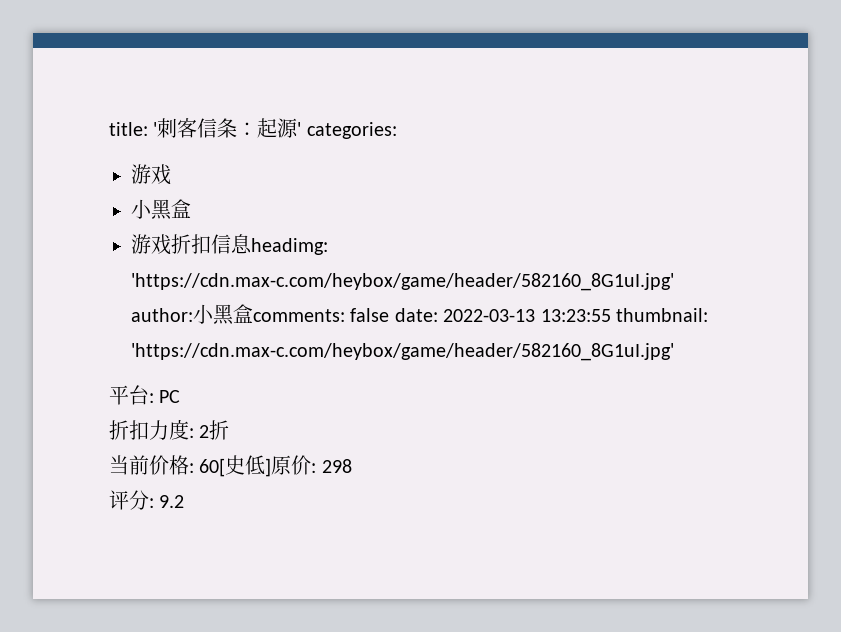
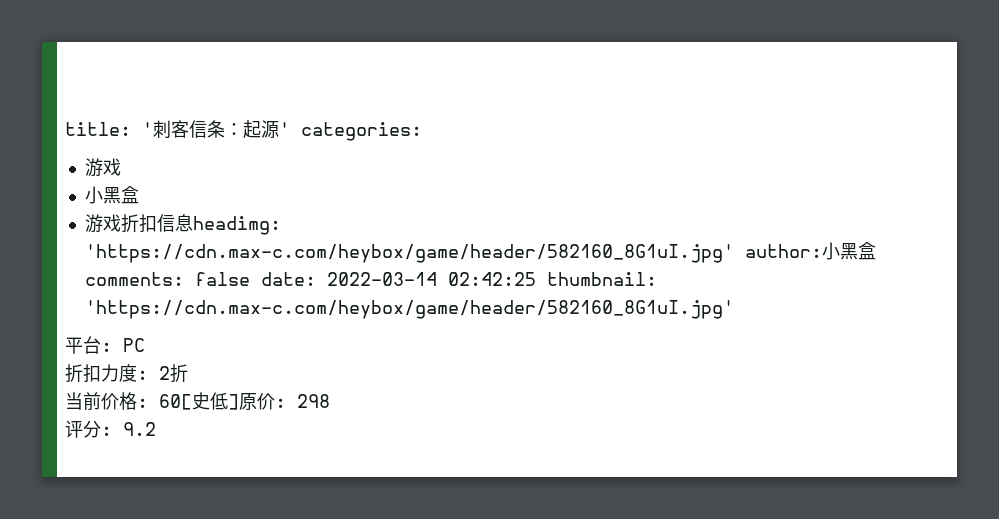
[443,309,611,322] 2022-03-13 13:23:55 -> [326,272,536,286] 2022-03-14 02:42:25

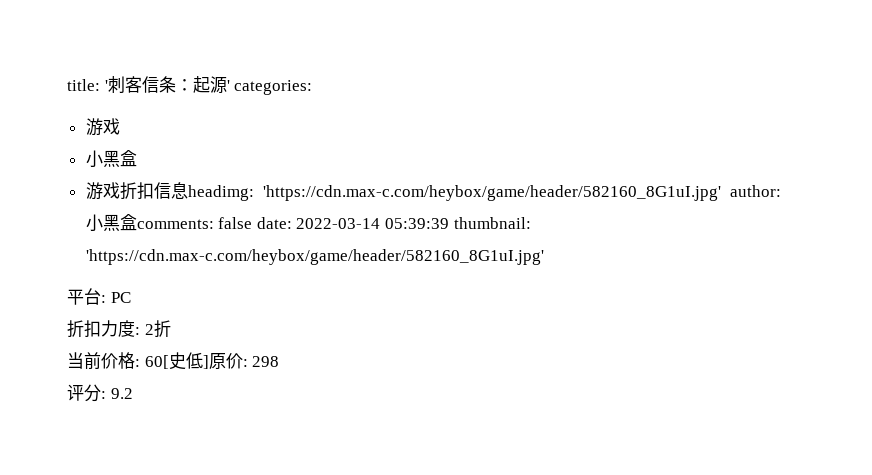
[447,272,536,286] 02:42:25 -> [385,218,450,229] 05:39:39

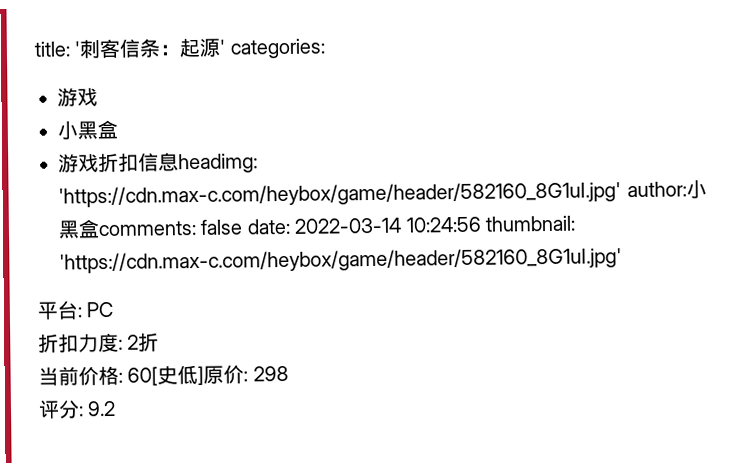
[385,218,450,229] 05:39:39 -> [405,216,482,233] 10:24:56

